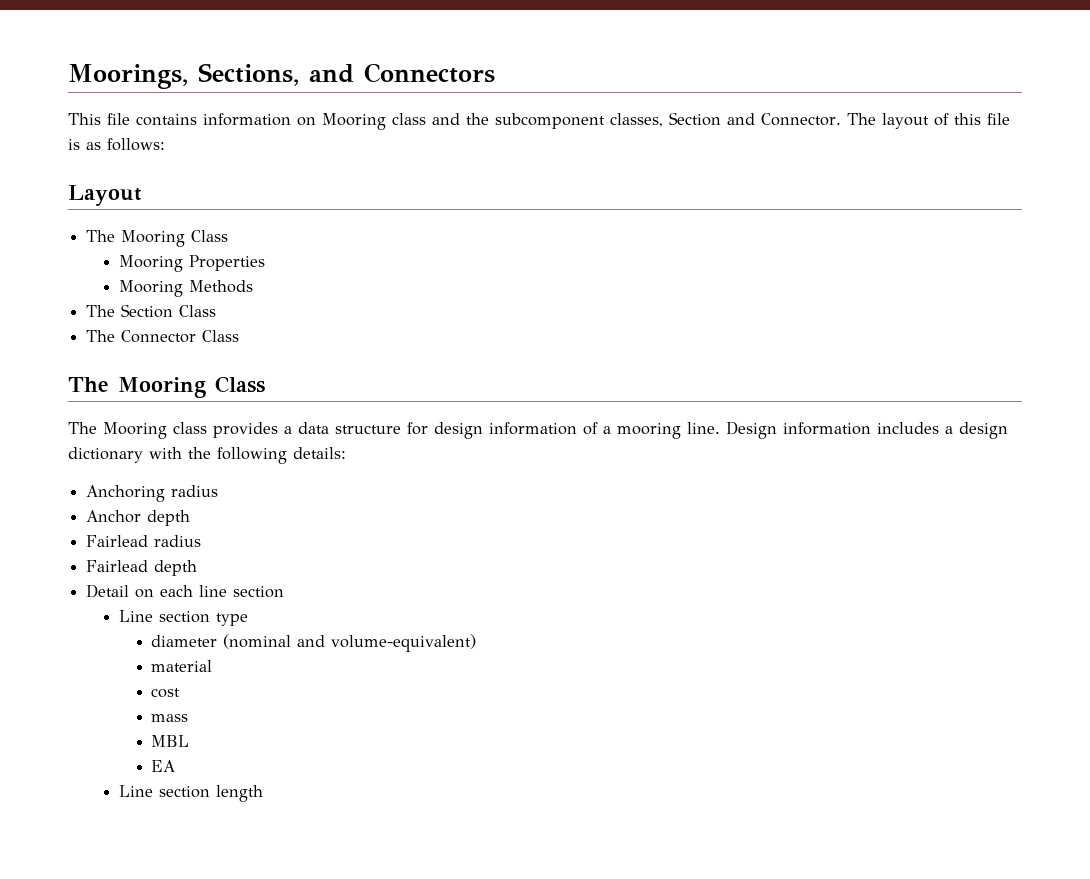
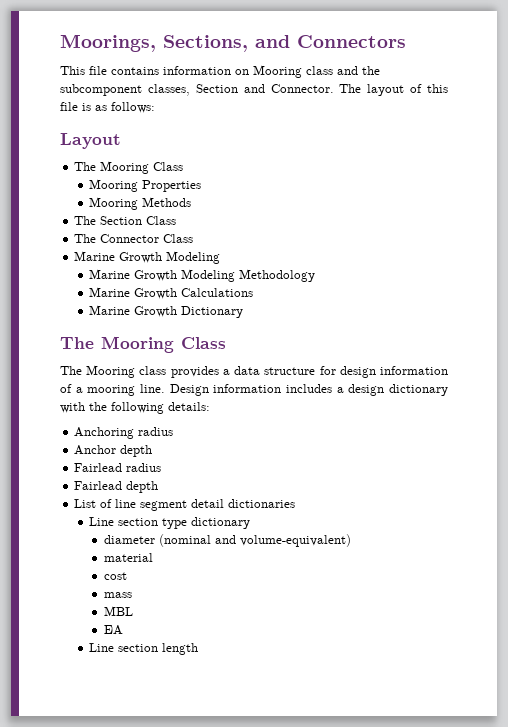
(240, 336) none -> [74,251,221,264] [89,269,316,282] [89,287,254,299] [89,305,244,318] // Marine Growth Modeling // Marine Growth Modeling Methodology // Marine Growth Calculations // Marine Growth Dictionary
[86,584,285,598] Detail on each line section -> [74,499,296,511] List of line segment detail dictionaries
(248, 619) none -> [191,517,251,529] dictionary

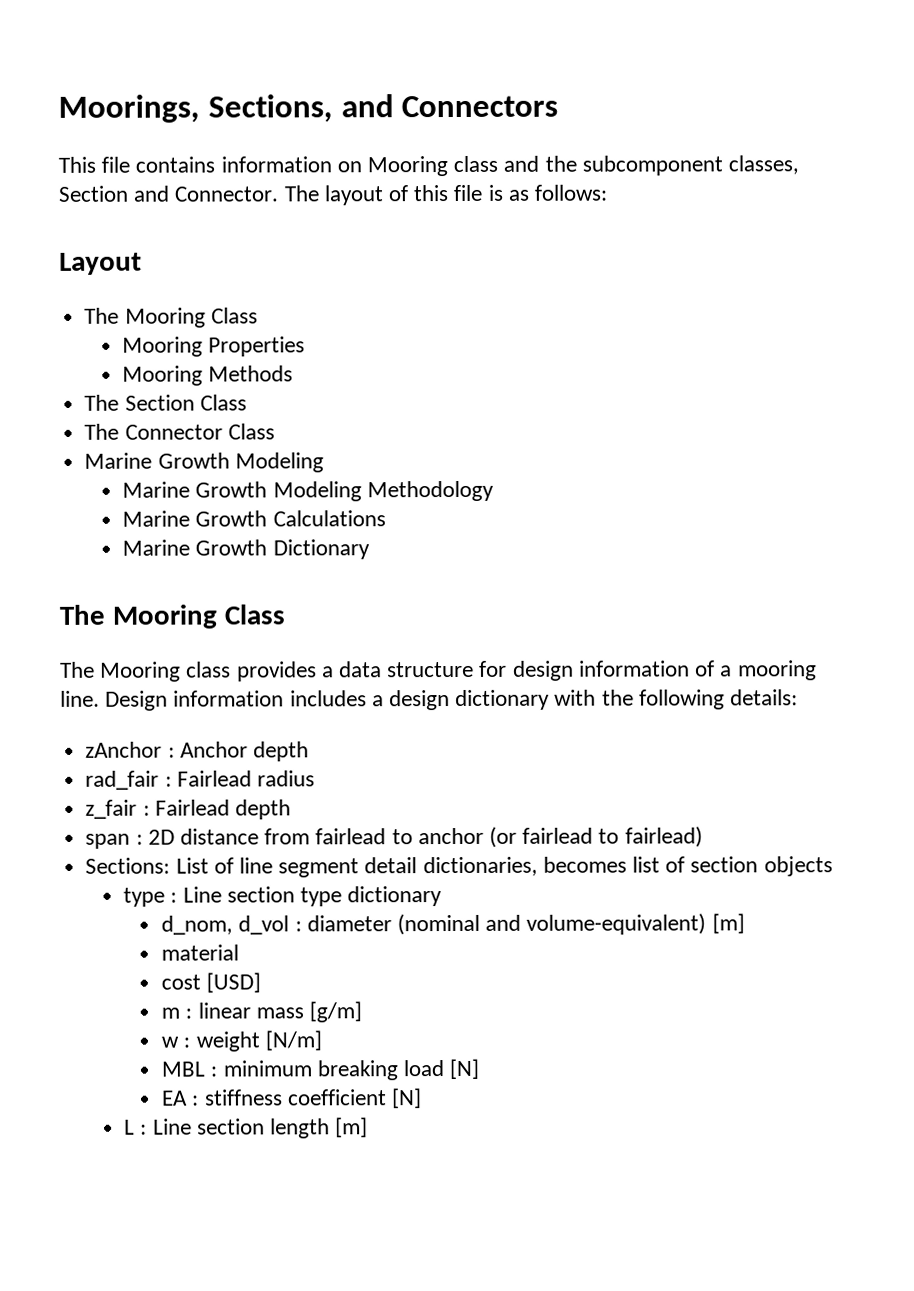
[74,427,174,439] Anchoring radius // -> [85,741,175,758] zAnchor :
(153, 451) none -> [85,770,172,790] rad_fair :
(162, 467) none -> [85,799,150,819] z_fair :
(159, 487) none -> [85,826,703,849] [85,857,171,874] span : 2D distance from fairlead to anchor (or fairlead to fairlead) // Sections:
[228,499,296,508] dictionaries // -> [422,856,833,877] [123,887,178,907] dictionaries, becomes list of section objects // type :
(251, 523) none -> [161,915,302,935] d_nom, d_vol :
(352, 540) none -> [711,913,745,934] [m]
[104,592,133,598] [104,606,134,616] [104,625,124,635] // mass // MBL // EA // -> [206,972,262,993] [161,1001,362,1023] [161,1030,322,1052] [161,1058,480,1081] [162,1088,422,1109] [124,1119,148,1135] [USD] // m : linear mass [g/m] // w : weight [N/m] // MBL : minimum breaking load [N] // EA : stiffness coefficient [N] // L :
(199, 649) none -> [335,1117,369,1138] [m]

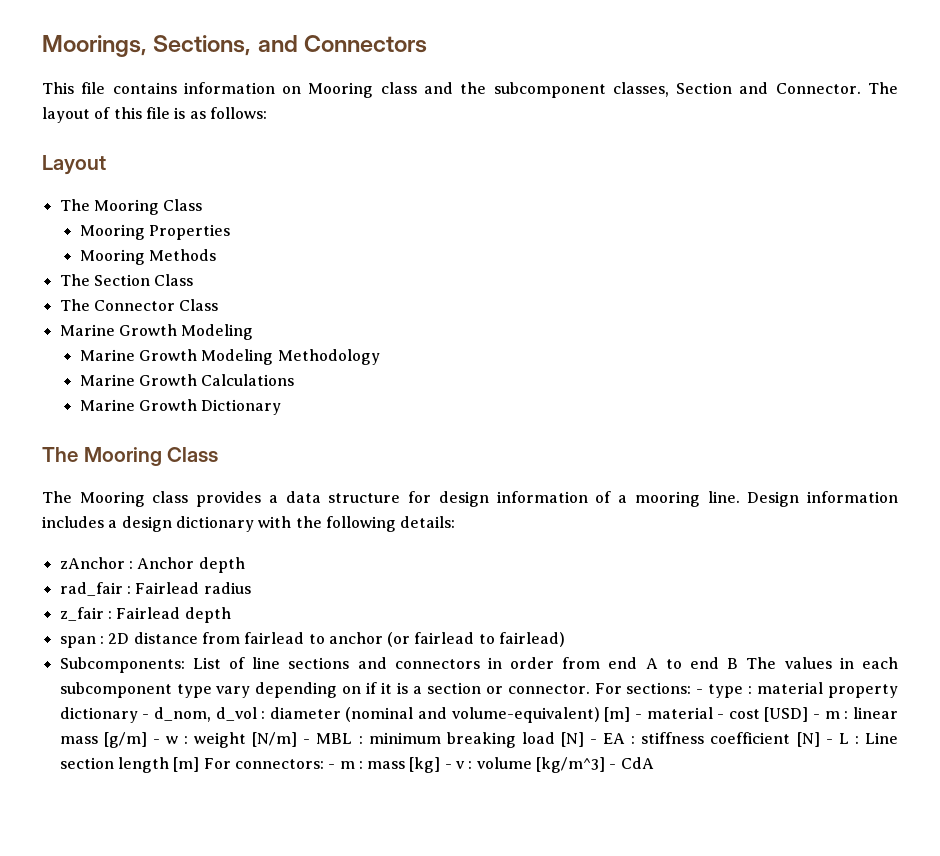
[85,857,171,874] Sections: -> [59,657,185,673] Subcomponents:
[278,856,833,878] [123,886,443,907] segment detail dictionaries, becomes list of section objects // type : Line section type dictionary // -> [288,657,898,669] [59,682,899,698] [59,707,150,723] sections and connectors in order from end A to end B The values in each subcomponent type vary depending on if it is a section or connector. For sections: - type : material property dictionary -
[161,944,240,961] // material // -> [634,707,725,719] - material -
(262, 982) // -> [813,714,821,719] -
(362, 1012) // -> [152,739,160,744] -
(322, 1040) // -> [303,739,311,744] -
(480, 1069) // -> [590,739,598,744] -
(422, 1098) // -> [825,739,833,744] -
(369, 1127) none -> [203,757,654,773] For connectors: - m : mass [kg] - v : volume [kg/m^3] - CdA

